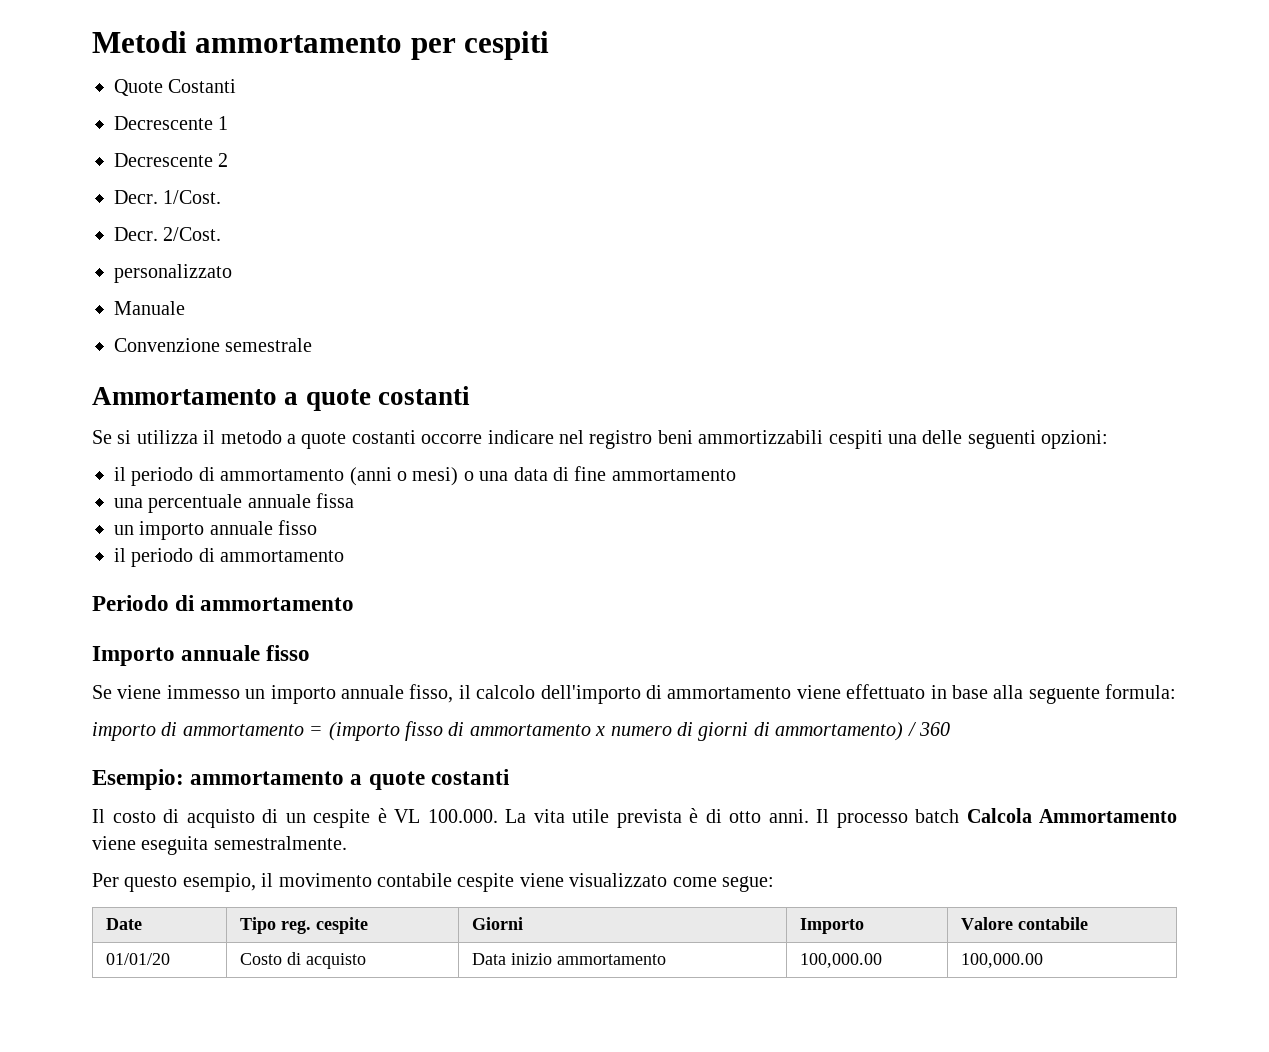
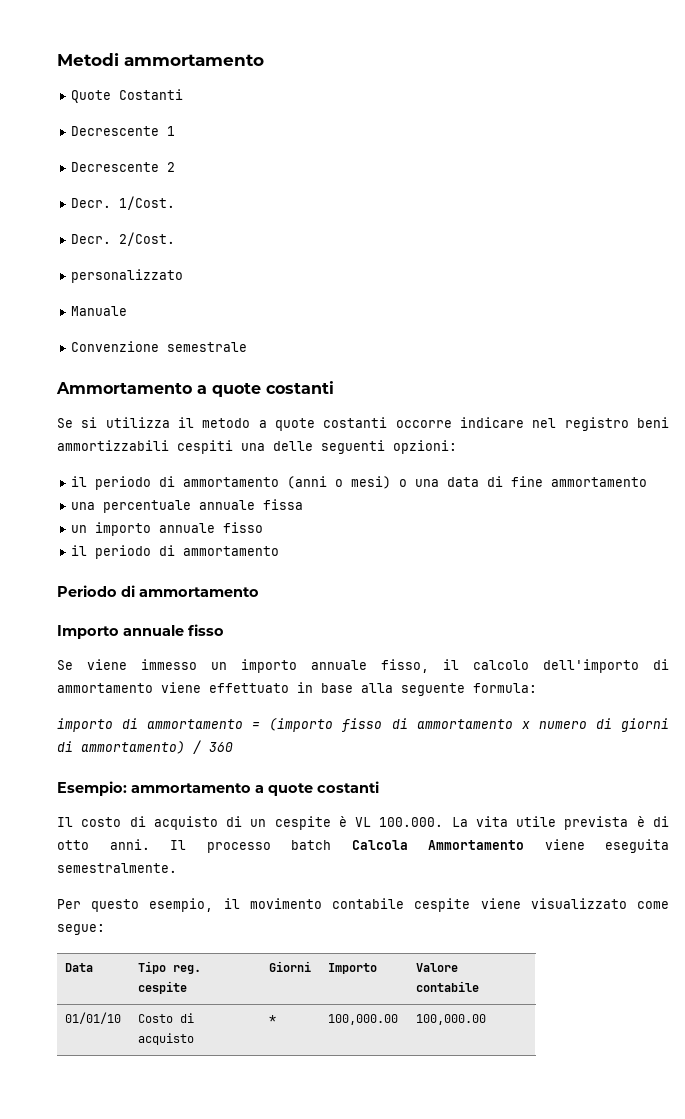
[410,31,550,60] per cespiti -> (264, 60) none
[105,918,142,930] Date -> [65,963,94,972] Data
[105,953,170,965] 01/01/20 -> [65,1012,122,1024] 01/01/10
[471,953,666,965] Data inizio ammortamento -> [269,1015,277,1023] *

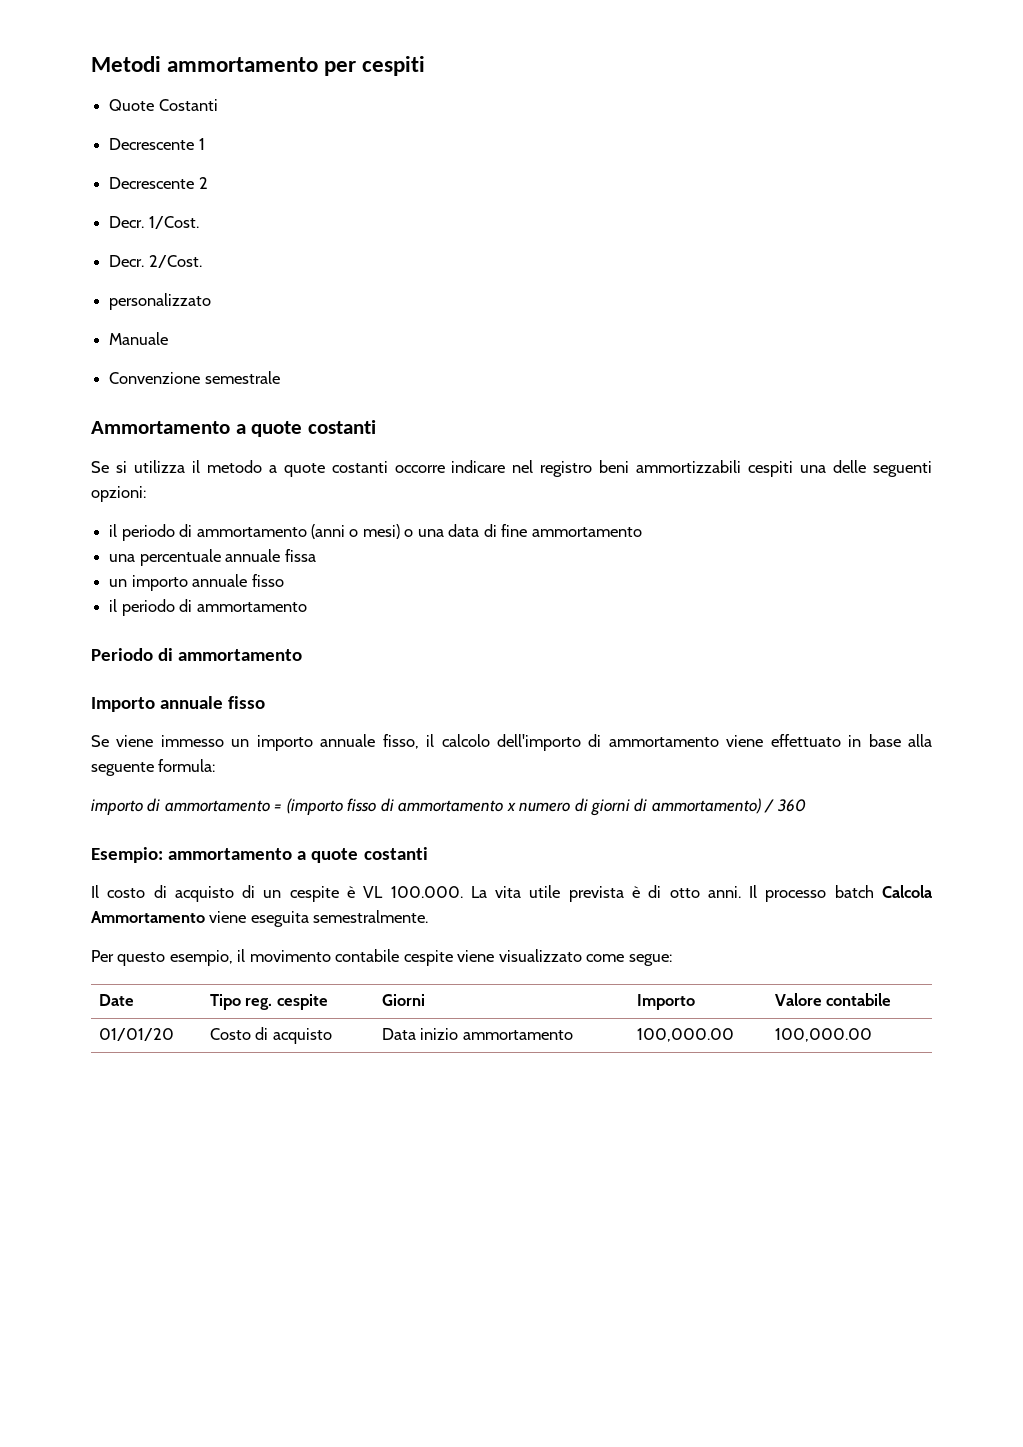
(264, 60) none -> [324,56,426,76] per cespiti
[65,963,94,972] Data -> [98,994,134,1006] Date
[65,1012,122,1024] 01/01/10 -> [98,1028,174,1041] 01/01/20
[269,1015,277,1023] * -> [381,1028,573,1040] Data inizio ammortamento

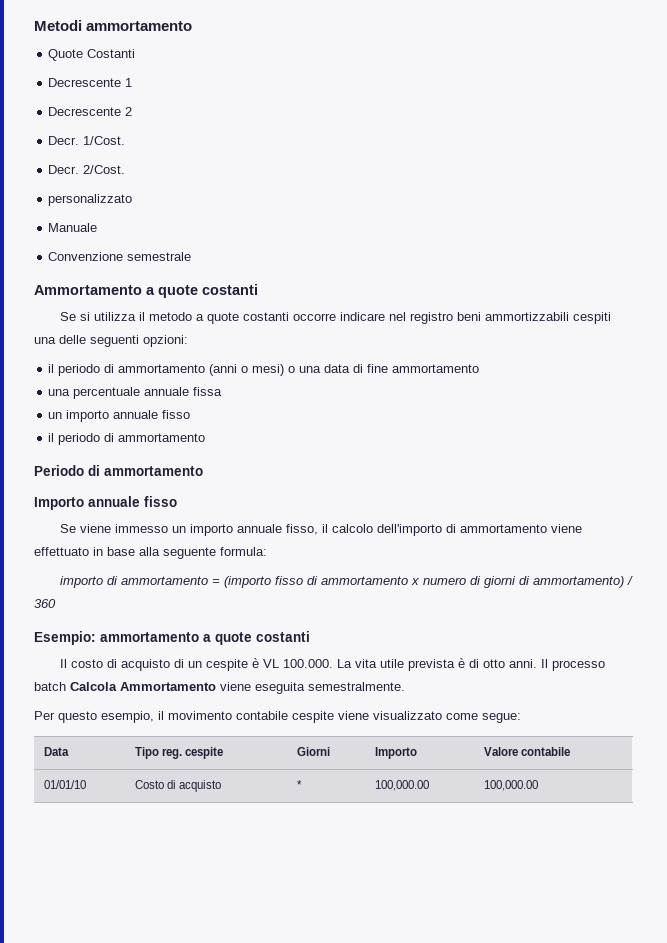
[324,56,426,76] per cespiti -> (193, 26) none
[98,994,134,1006] Date -> [43,747,69,756] Data
[98,1028,174,1041] 01/01/20 -> [43,780,86,789] 01/01/10
[381,1028,573,1040] Data inizio ammortamento -> [296,780,302,789] *

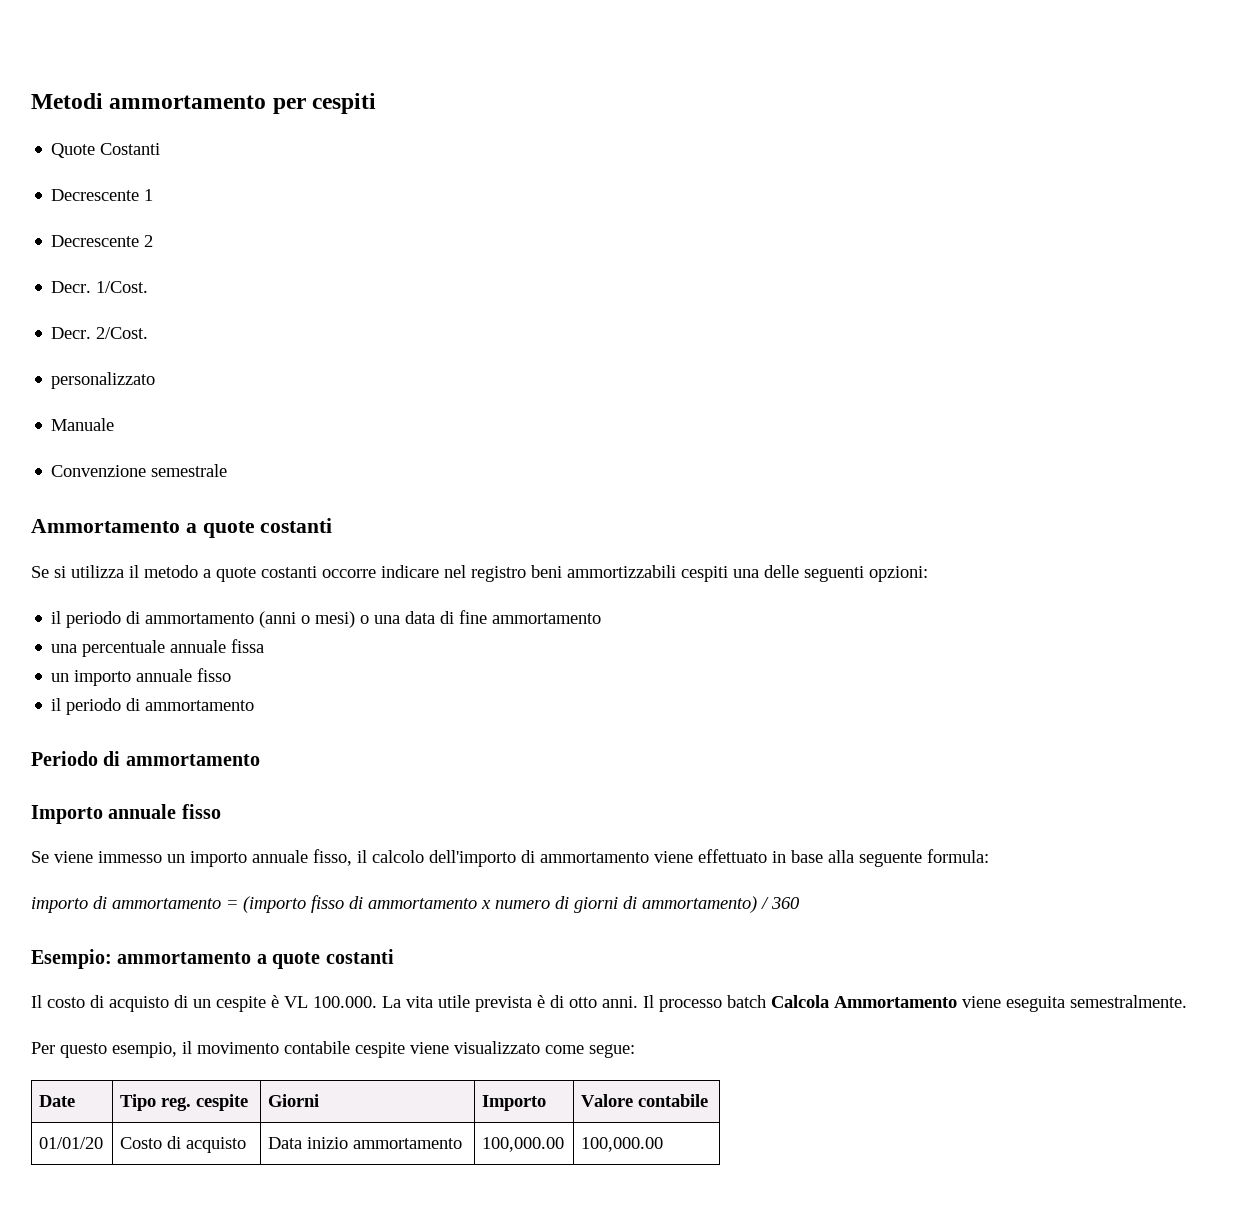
(193, 26) none -> [272,93,377,114] per cespiti
[43,747,69,756] Data -> [39,1095,76,1107] Date
[43,780,86,789] 01/01/10 -> [39,1137,104,1149] 01/01/20
[296,780,302,789] * -> [268,1137,463,1149] Data inizio ammortamento

